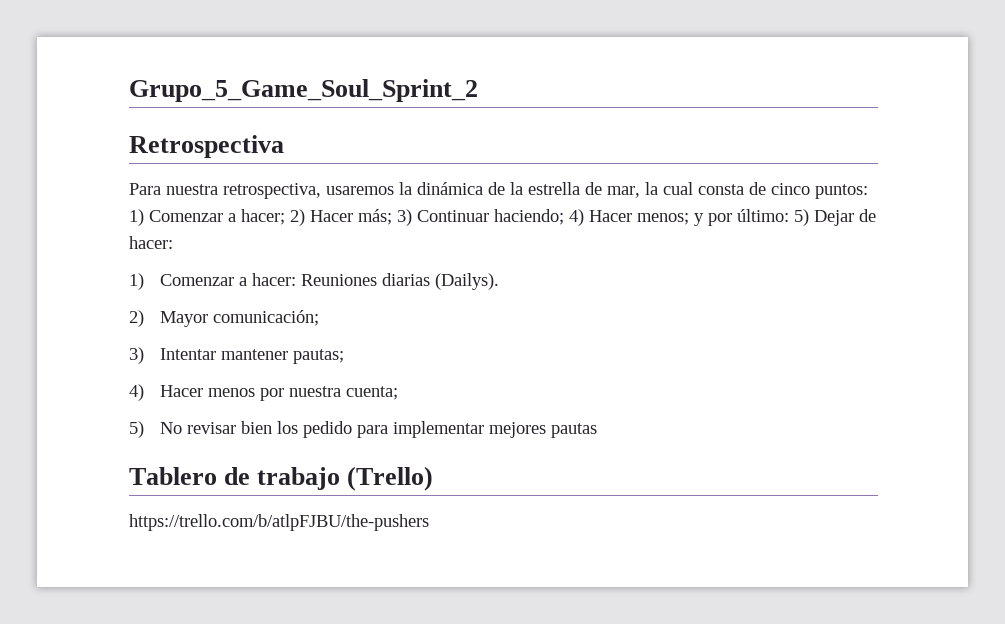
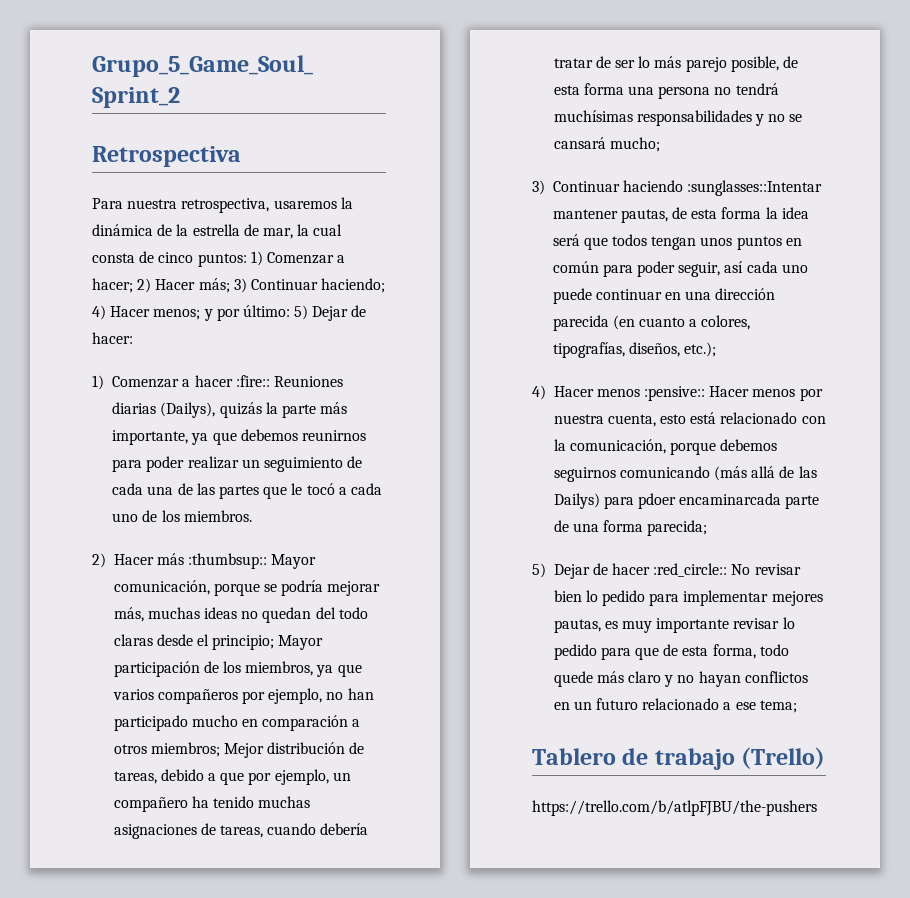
[251,273,499,290] [129,310,319,327] [129,347,344,364] [129,384,398,401] [129,421,144,438] hacer: Reuniones diarias (Dailys). // 2) Mayor comunicación; // 3) Intentar mantener pautas; // 4) Hacer menos por nuestra cuenta; // 5) -> [194,375,343,387] [112,402,348,418] [112,429,366,445] [112,456,363,472] [112,483,382,499] [112,510,252,522] [92,553,317,569] [113,580,381,596] [113,607,368,623] [113,634,324,650] [113,661,362,677] [112,688,374,704] [113,715,361,731] [113,742,365,758] [113,769,351,785] [113,796,311,812] [113,823,369,839] [553,56,799,72] [553,83,779,99] [553,110,803,126] [553,137,660,152] [532,180,823,196] [552,207,809,223] [552,234,802,250] [552,261,808,277] [552,288,776,304] [552,315,751,331] [552,342,717,358] [532,385,823,401] [553,412,826,427] [553,439,778,455] [553,466,817,482] [553,493,820,509] [553,520,708,536] [532,563,728,579] hacer :fire:: Reuniones diarias (Dailys), quizás la parte más importante, ya que debemos reunirnos para poder realizar un seguimiento de cada una de las partes que le tocó a cada uno de los miembros. // 2) Hacer más :thumbsup:: Mayor comunicación, porque se podría mejorar más, muchas ideas no quedan del todo claras desde el principio; Mayor participación de los miembros, ya que varios compañeros por ejemplo, no han participado mucho en comparación a otros miembros; Mejor distribución de tareas, debido a que por ejemplo, un compañero ha tenido muchas asignaciones de tareas, cuando debería tratar de ser lo más parejo posible, de esta forma una persona no tendrá muchísimas responsabilidades y no se cansará mucho; // 3) Continuar haciendo :sunglasses::Intentar mantener pautas, de esta forma la idea será que todos tengan unos puntos en común para poder seguir, así cada uno puede continuar en una dirección parecida (en cuanto a colores, tipografías, diseños, etc.); // 4) Hacer menos :pensive:: Hacer menos por nuestra cuenta, esto está relacionado con la comunicación, porque debemos seguirnos comunicando (más allá de las Dailys) para pdoer encaminarcada parte de una forma parecida; // 5) Dejar de hacer :red_circle::
[276,421,298,434] los -> [585,590,598,602] lo
[550,423,597,438] pautas -> [553,617,795,633] [553,644,789,660] [553,671,808,687] [553,698,797,713] pautas, es muy importante revisar lo pedido para que de esta forma, todo quede más claro y no hayan conflictos en un futuro relacionado a ese tema;

